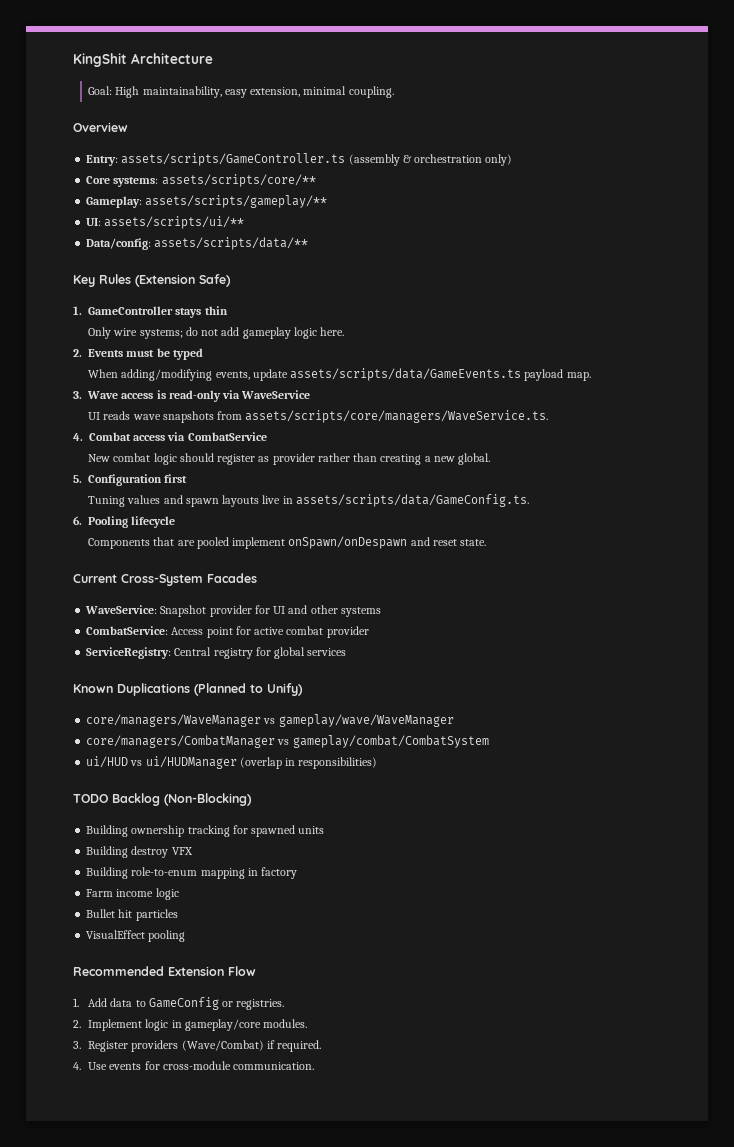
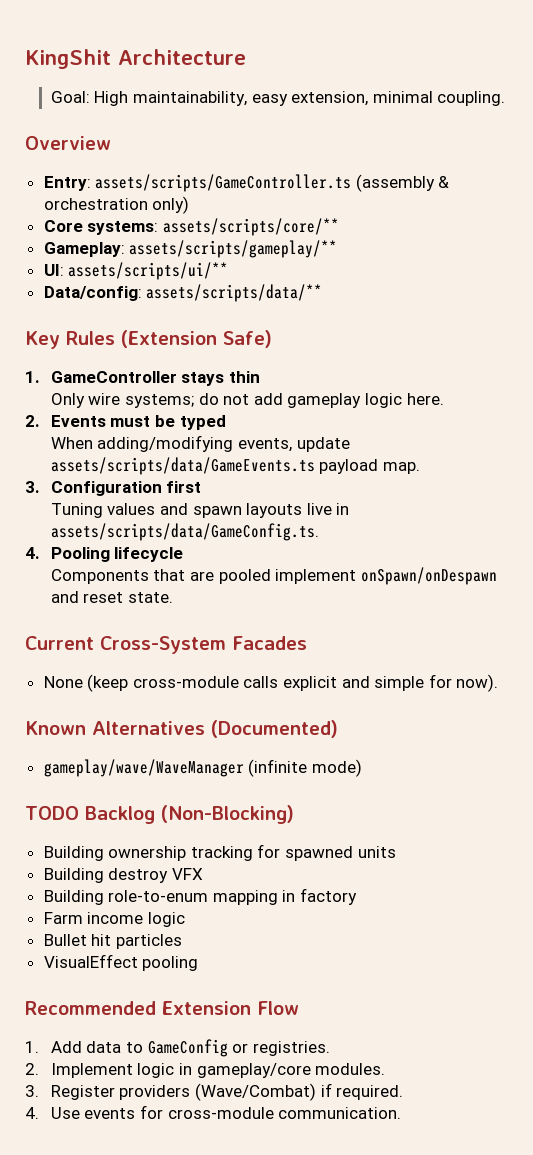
[87,390,311,402] [88,410,549,423] [73,432,267,441] [88,453,491,465] [73,475,82,483] Wave access is read-only via WaveService // UI reads wave snapshots from assets/scripts/core/managers/WaveService.ts. // 4. Combat access via CombatService // New combat logic should register as provider rather than creating a new global. // 5. -> (40, 487) none
[73,516,82,525] 6. -> [25,547,40,559] 4.
[85,605,381,617] [86,626,369,638] [86,647,347,659] [73,683,303,696] [86,714,454,727] [86,735,489,748] [86,756,378,769] WaveService: Snapshot provider for UI and other systems // CombatService: Access point for active combat provider // ServiceRegistry: Central registry for global services // Known Duplications (Planned to Unify) // core/managers/WaveManager vs gameplay/wave/WaveManager // core/managers/CombatManager vs gameplay/combat/CombatSystem // ui/HUD vs ui/HUDManager (overlap in responsibilities) -> [43,674,499,692] [25,720,338,738] [43,759,362,777] None (keep cross-module calls explicit and simple for now). // Known Alternatives (Documented) // gameplay/wave/WaveManager (infinite mode)

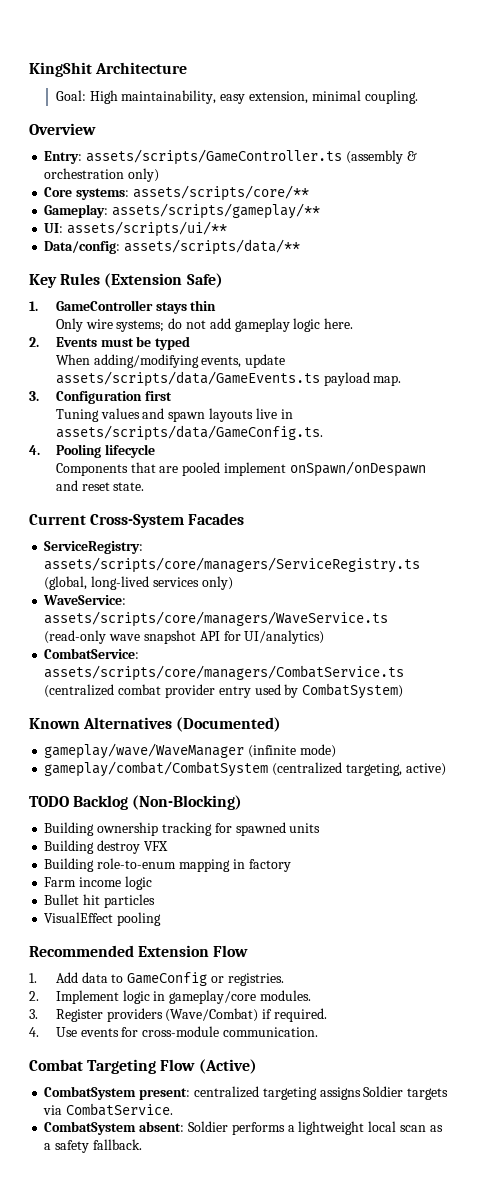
[43,674,499,692] None (keep cross-module calls explicit and simple for now). -> [44,541,144,554] [44,557,421,573] [44,576,233,590] [43,595,127,605] [44,611,389,627] [44,630,325,644] [44,648,140,659] [44,665,405,681] [44,683,404,699] ServiceRegistry: assets/scripts/core/managers/ServiceRegistry.ts (global, long-lived services only) // WaveService: assets/scripts/core/managers/WaveService.ts (read-only wave snapshot API for UI/analytics) // CombatService: assets/scripts/core/managers/CombatService.ts (centralized combat provider entry used by CombatSystem)
(362, 768) none -> [44,761,446,777] // gameplay/combat/CombatSystem (centralized targeting, active)
(402, 1113) none -> [29,1059,257,1074] [44,1086,449,1100] [43,1103,174,1116] [44,1121,443,1135] [44,1139,142,1153] // Combat Targeting Flow (Active) // CombatSystem present: centralized targeting assigns Soldier targets via CombatService. // CombatSystem absent: Soldier performs a lightweight local scan as a safety fallback.

